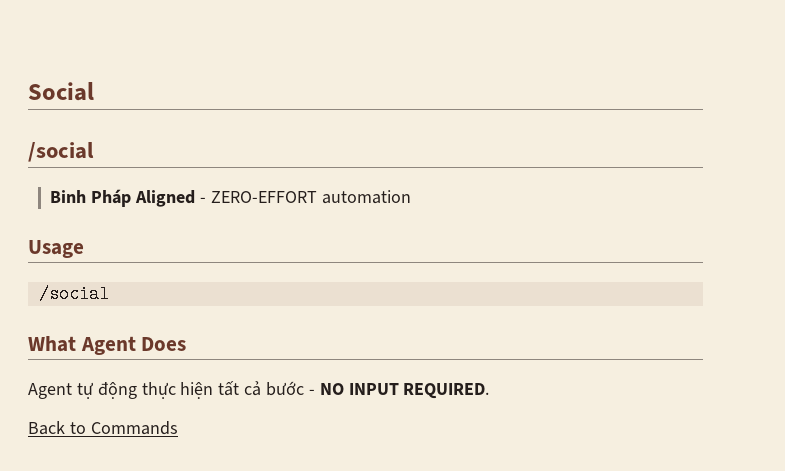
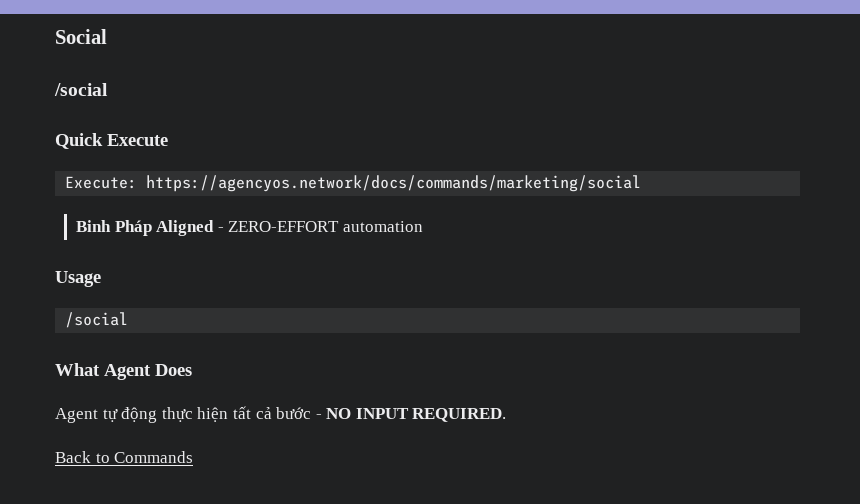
(94, 152) none -> [55,133,168,149] [65,175,642,192] // Quick Execute // Execute: https://agencyos.network/docs/commands/marketing/social

